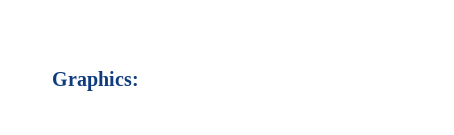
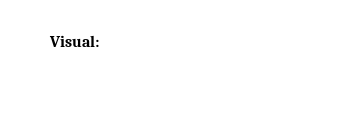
[52,71,139,91] Graphics: -> [49,35,99,47] Visual:

